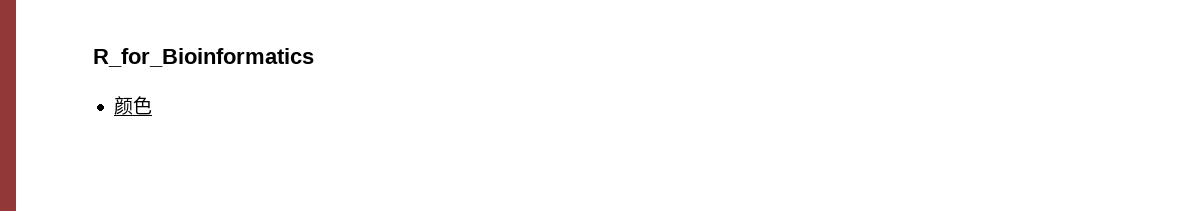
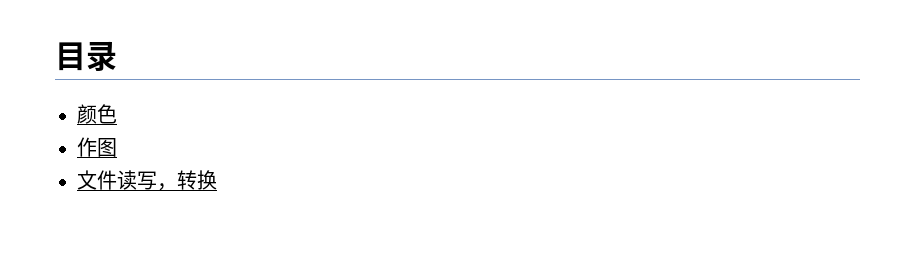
[93,48,314,67] R_for_Bioinformatics -> [55,41,117,72] 目录
(152, 105) none -> [77,137,117,157] [77,170,217,191] // 作图 // 文件读写，转换

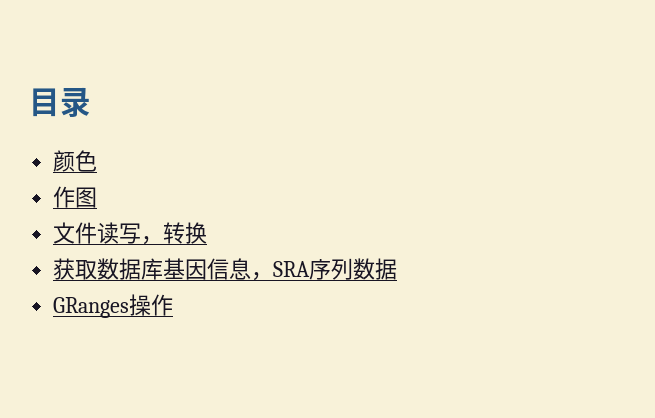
(217, 180) none -> [53,258,398,281] [53,294,174,318] // 获取数据库基因信息，SRA序列数据 // GRanges操作

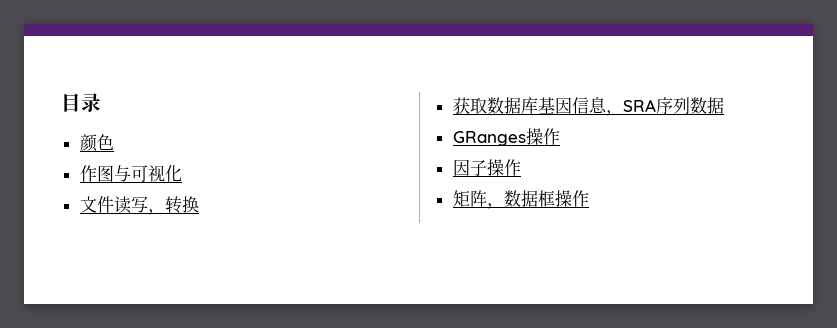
(98, 197) none -> [113,165,182,182] 与可视化
(174, 305) none -> [452,159,521,176] [452,190,589,209] // 因子操作 // 矩阵，数据框操作

